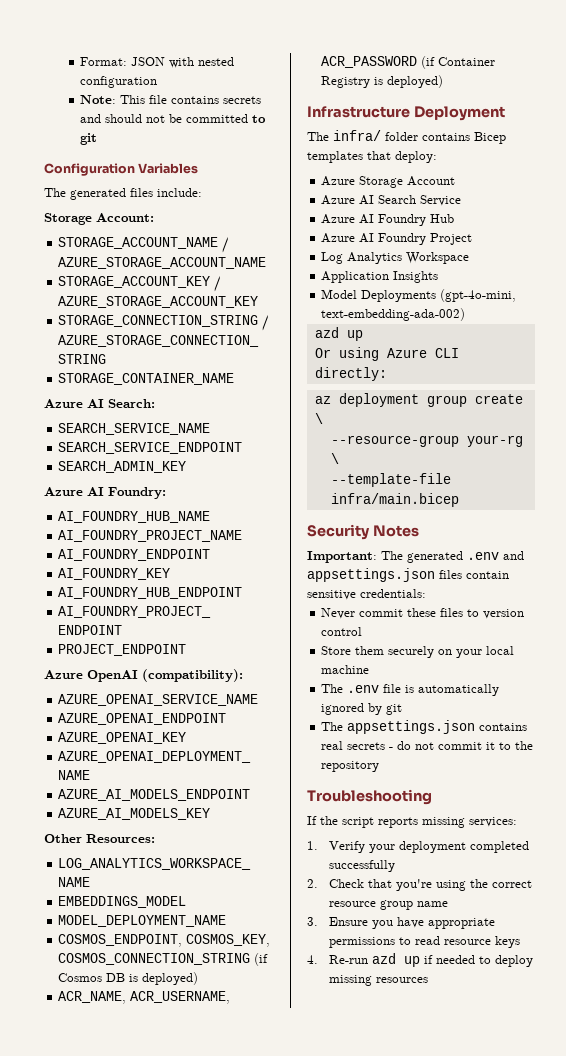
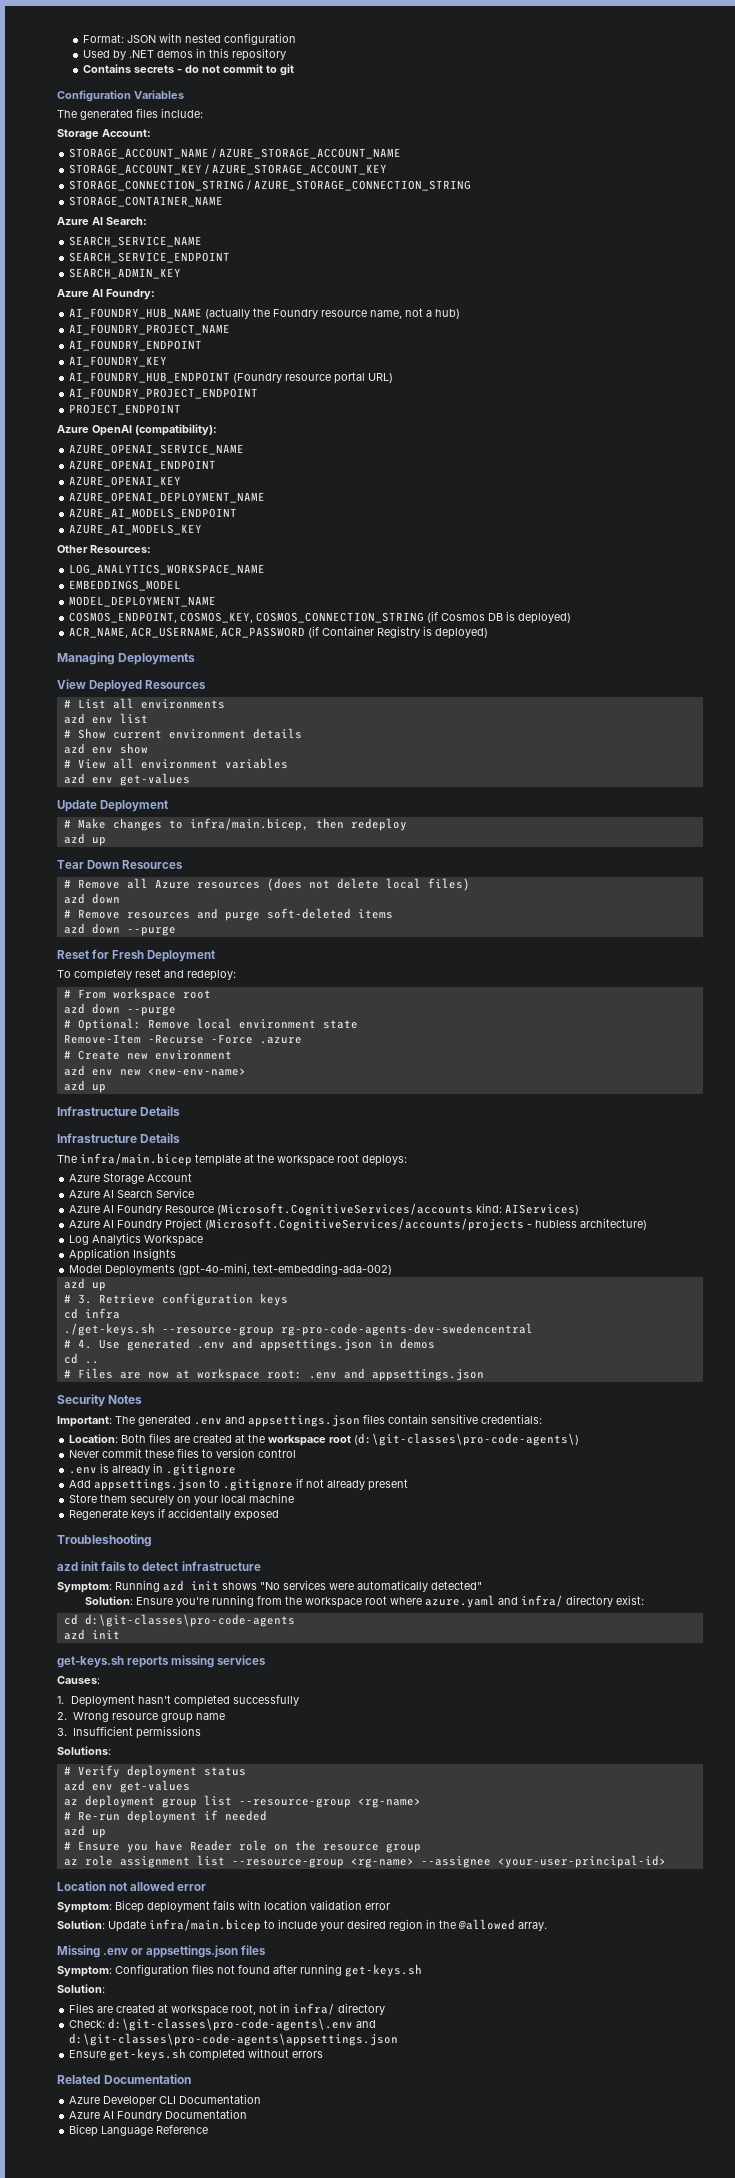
[80,95,262,104] [80,114,249,123] Note: This file contains secrets and should not be committed -> [82,48,286,61] [82,64,263,73] Used by .NET demos in this repository // Contains secrets - do not commit
(211, 517) none -> [205,308,461,319] (actually the Foundry resource name, not a hub)
(243, 593) none -> [233,372,394,384] (Foundry resource portal URL)
[307,106,505,121] [307,130,506,144] [307,151,437,163] Infrastructure Deployment // The infra/ folder contains Bicep templates that deploy: -> [57,652,196,665] [57,679,207,692] [63,698,225,709] [63,713,148,724] [63,728,302,739] [63,743,148,754] [63,758,288,769] [63,773,190,786] [57,800,169,812] [63,818,407,831] [63,833,106,846] [57,860,184,869] [63,878,470,891] [63,893,120,904] [63,908,393,921] [63,923,176,936] [57,949,216,962] [57,969,236,981] [63,988,211,1001] [63,1003,176,1016] [63,1018,358,1031] [63,1034,302,1044] [63,1050,232,1060] [63,1065,246,1076] [63,1080,106,1093] [57,1106,181,1116] [57,1133,181,1143] [57,1153,407,1166] Managing Deployments // View Deployed Resources // # List all environments // azd env list // # Show current environment details // azd env show // # View all environment variables // azd env get-values // Update Deployment // # Make changes to infra/main.bicep, then redeploy // azd up // Tear Down Resources // # Remove all Azure resources (does not delete local files) // azd down // # Remove resources and purge soft-deleted items // azd down --purge // Reset for Fresh Deployment // To completely reset and redeploy: // # From workspace root // azd down --purge // # Optional: Remove local environment state // Remove-Item -Recurse -Force .azure // # Create new environment // azd env new <new-env-name> // azd up // Infrastructure Details // Infrastructure Details // The infra/main.bicep template at the workspace root deploys:
[430,214,455,223] Hub -> [165,1203,580,1216] Resource (Microsoft.CognitiveServices/accounts kind: AIServices)
(473, 239) none -> [205,1218,648,1231] (Microsoft.CognitiveServices/accounts/projects - hubless architecture)
[314,347,459,361] [314,367,387,381] [314,393,523,407] [314,413,323,424] [330,435,523,447] [330,453,339,464] [330,473,451,487] [330,493,459,507] Or using Azure CLI directly: // az deployment group create \ // --resource-group your-rg \ // --template-file infra/main.bicep -> [63,1293,288,1306] [63,1308,120,1319] [63,1323,533,1336] [63,1338,435,1351] [63,1353,99,1364] [63,1368,484,1381] # 3. Retrieve configuration keys // cd infra // ./get-keys.sh --resource-group rg-pro-code-agents-dev-swedencentral // # 4. Use generated .env and appsettings.json in demos // cd .. // # Files are now at workspace root: .env and appsettings.json
(426, 593) none -> [69,1433,580,1446] // Location: Both files are created at the workspace root (d:\git-classes\pro-code-agents\)
(363, 631) none -> [69,1463,237,1476] [69,1478,409,1491] // .env is already in .gitignore // Add appsettings.json to .gitignore if not already present
[321,684,500,696] [321,703,403,715] [321,720,528,734] [321,741,534,750] [321,761,380,772] [307,789,432,805] [307,816,517,828] [307,841,530,853] [329,860,396,872] [307,879,533,891] [329,900,449,910] [307,917,496,929] [329,936,521,948] [307,953,534,967] [329,975,429,986] The .env file is automatically ignored by git // The appsettings.json contains real secrets - do not commit it to the repository // Troubleshooting // If the script reports missing services: // 1. Verify your deployment completed successfully // 2. Check that you're using the correct resource group name // 3. Ensure you have appropriate permissions to read resource keys // 4. Re-run azd up if needed to deploy missing resources -> [69,1508,280,1521] [57,1534,152,1547] [57,1561,261,1571] [57,1580,482,1593] [85,1595,645,1608] [63,1614,295,1627] [63,1629,120,1640] [57,1655,267,1668] [57,1676,100,1684] [57,1695,299,1707] [57,1712,225,1723] [57,1726,201,1739] [57,1746,111,1755] [63,1765,246,1778] [63,1780,190,1793] [63,1795,421,1808] [63,1810,267,1823] [63,1825,106,1838] [63,1840,421,1853] [63,1855,666,1868] [57,1881,207,1891] [57,1900,390,1913] [57,1919,547,1932] [57,1945,267,1958] [57,1964,422,1977] [57,1984,105,1993] [69,2003,386,2016] [69,2018,377,2031] [69,2033,399,2046] [69,2048,324,2061] [57,2074,192,2084] [69,2094,262,2107] [69,2109,248,2121] [69,2124,209,2137] Regenerate keys if accidentally exposed // Troubleshooting // azd init fails to detect infrastructure // Symptom: Running azd init shows "No services were automatically detected" // Solution: Ensure you're running from the workspace root where azure.yaml and infra/ directory exist: // cd d:\git-classes\pro-code-agents // azd init // get-keys.sh reports missing services // Causes: // 1. Deployment hasn't completed successfully // 2. Wrong resource group name // 3. Insufficient permissions // Solutions: // # Verify deployment status // azd env get-values // az deployment group list --resource-group <rg-name> // # Re-run deployment if needed // azd up // # Ensure you have Reader role on the resource group // az role assignment list --resource-group <rg-name> --assignee <your-user-principal-id> // Location not allowed error // Symptom: Bicep deployment fails with location validation error // Solution: Update infra/main.bicep to include your desired region in the @allowed array. // Missing .env or appsettings.json files // Symptom: Configuration files not found after running get-keys.sh // Solution: // Files are created at workspace root, not in infra/ directory // Check: d:\git-classes\pro-code-agents\.env and d:\git-classes\pro-code-agents\appsettings.json // Ensure get-keys.sh completed without errors // Related Documentation // Azure Developer CLI Documentation // Azure AI Foundry Documentation // Bicep Language Reference

